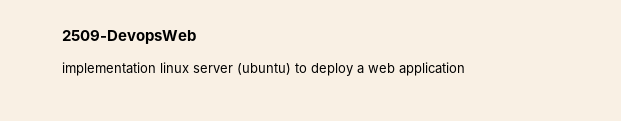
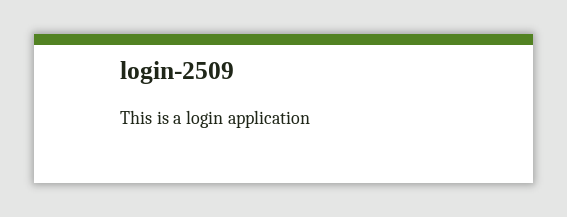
[62,30,196,44] [62,62,395,76] 2509-DevopsWeb // implementation linux server (ubuntu) to deploy a web -> [120,61,234,84] [120,110,224,128] login-2509 // This is a login

